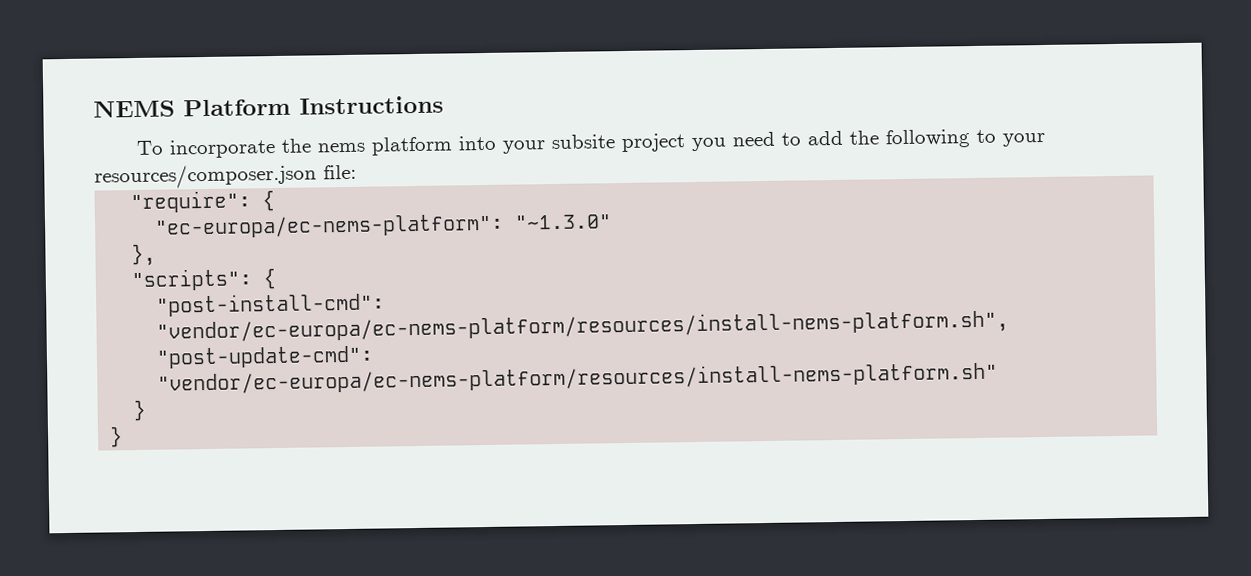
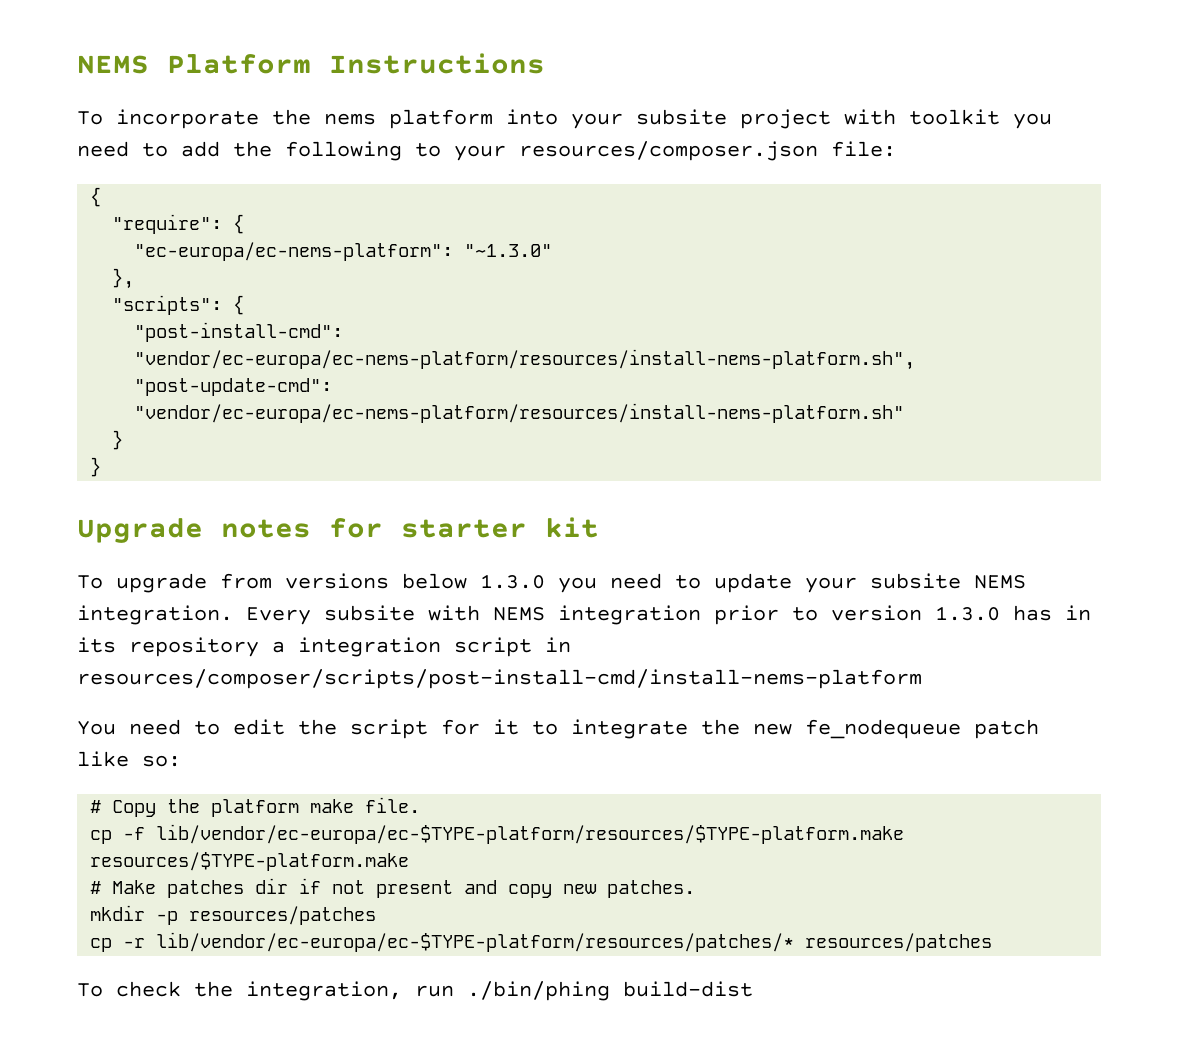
(686, 143) none -> [844,109,1000,125] with toolkit
(357, 172) none -> [90,187,102,207] // {
(124, 437) none -> [77,517,599,543] [77,573,1026,593] [77,605,1091,625] [77,637,571,657] [77,669,922,689] [77,719,1039,739] [77,751,181,767] [90,797,421,817] [90,824,905,844] [90,852,410,871] [90,878,696,898] [90,905,377,925] [90,932,993,952] [77,981,753,1001] // Upgrade notes for starter kit // To upgrade from versions below 1.3.0 you need to update your subsite NEMS integration. Every subsite with NEMS integration prior to version 1.3.0 has in its repository a integration script in resources/composer/scripts/post-install-cmd/install-nems-platform // You need to edit the script for it to integrate the new fe_nodequeue patch like so: // # Copy the platform make file. // cp -f lib/vendor/ec-europa/ec-$TYPE-platform/resources/$TYPE-platform.make resources/$TYPE-platform.make // # Make patches dir if not present and copy new patches. // mkdir -p resources/patches // cp -r lib/vendor/ec-europa/ec-$TYPE-platform/resources/patches/* resources/patches // To check the integration, run ./bin/phing build-dist

